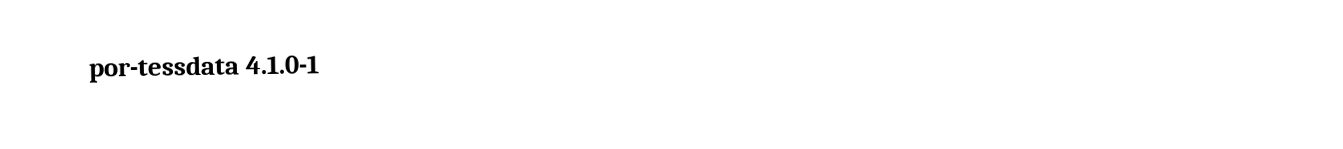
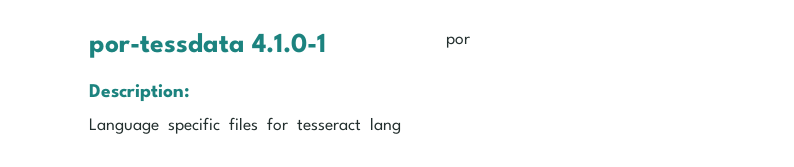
(320, 65) none -> [89,84,190,102] [89,117,401,134] [446,36,470,48] // Description: // Language specific files for tesseract lang por

